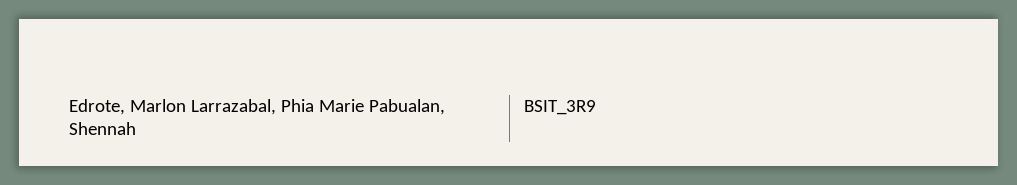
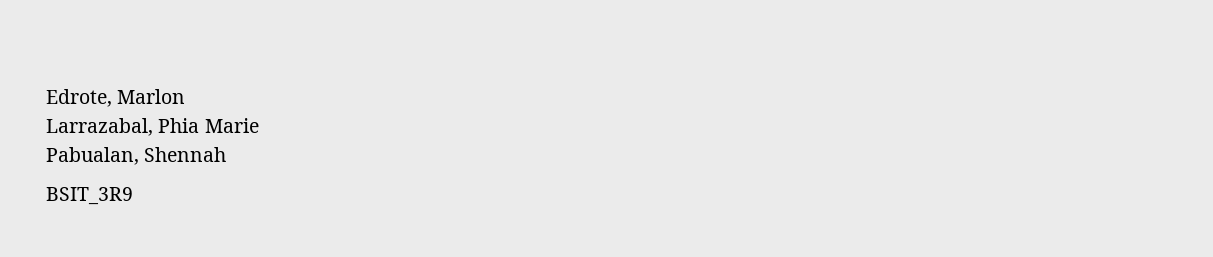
(186, 105) none -> (186, 96) //
(364, 105) none -> (259, 125) //

